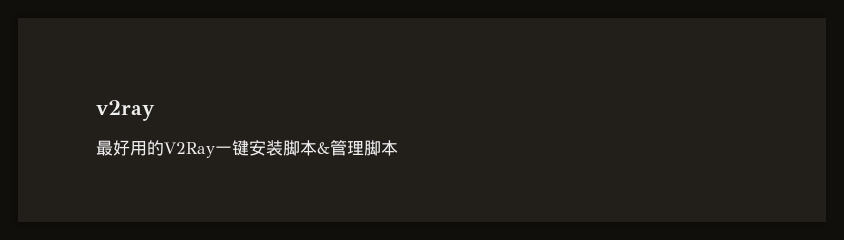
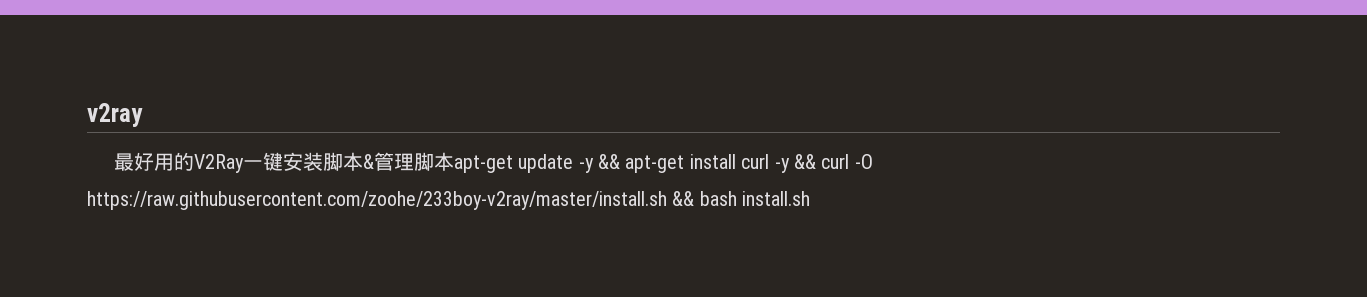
(398, 148) none -> [453,154,873,173] [87,191,811,210] apt-get update -y && apt-get install curl -y && curl -O https://raw.githubusercontent.com/zoohe/233boy-v2ray/master/install.sh && bash install.sh

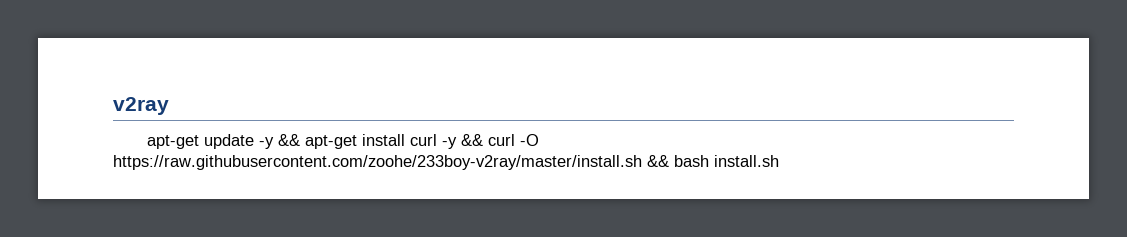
[113,152,454,173] 最好用的V2Ray一键安装脚本&管理脚本 -> (169, 106) none

